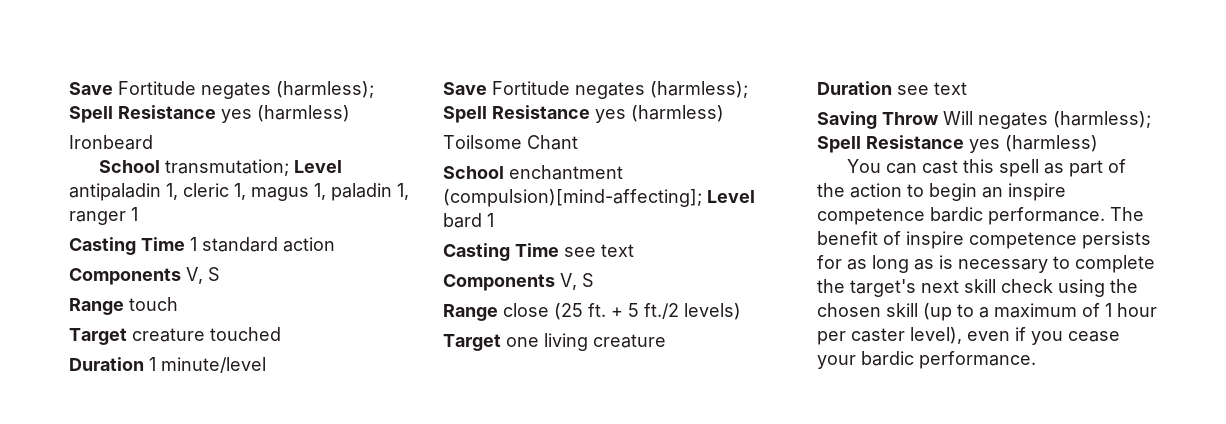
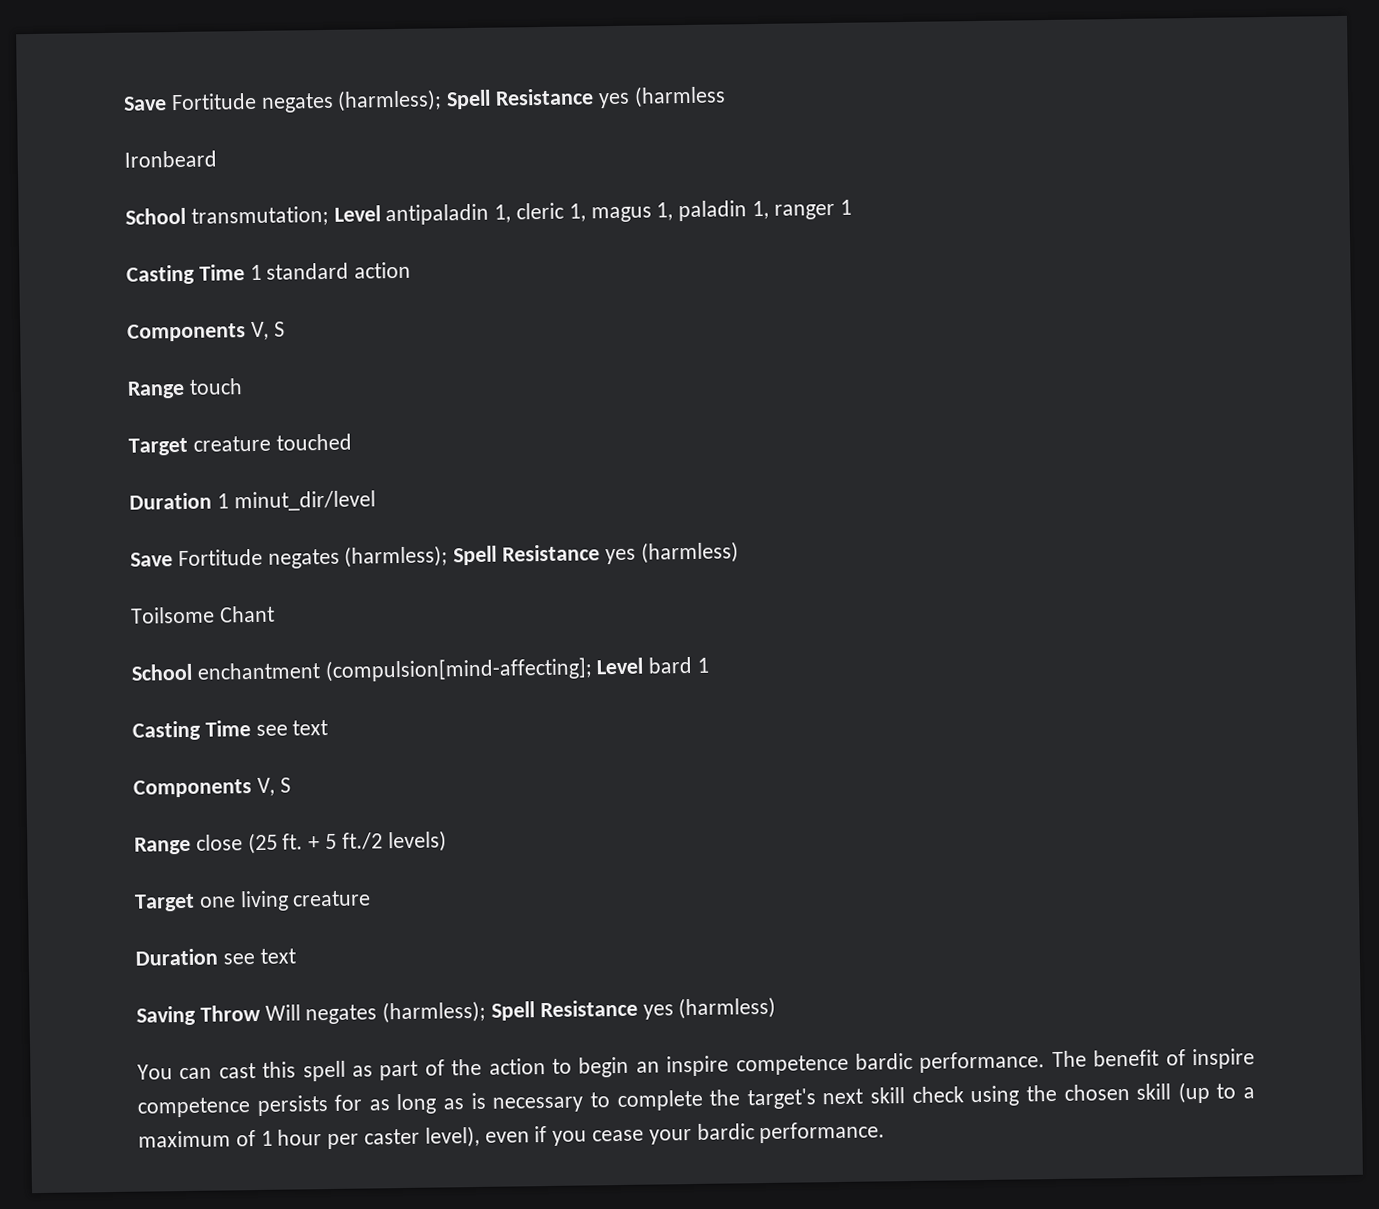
[69,81,374,99] [69,105,350,123] Save Fortitude negates (harmless); Spell Resistance yes (harmless) -> [123,85,726,113] Save Fortitude negates (harmless); Spell Resistance yes (harmless
[161,357,266,373] minute/level -> [233,490,376,512] minut_dir/level
[443,189,702,207] (compulsion)[mind-affecting]; -> [324,657,593,683] (compulsion[mind-affecting];

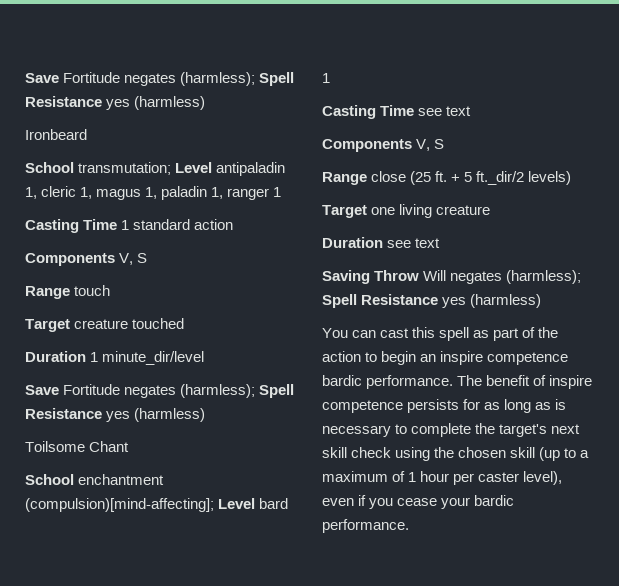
[123,85,726,113] Save Fortitude negates (harmless); Spell Resistance yes (harmless -> [25,72,295,86] [25,96,206,110] Save Fortitude negates (harmless); Spell Resistance yes (harmless)
[233,490,376,512] minut_dir/level -> [102,351,205,365] minute_dir/level
[324,657,593,683] (compulsion[mind-affecting]; -> [25,498,214,512] (compulsion)[mind-affecting];
[341,832,383,850] ft./2 -> [476,171,525,185] ft._dir/2

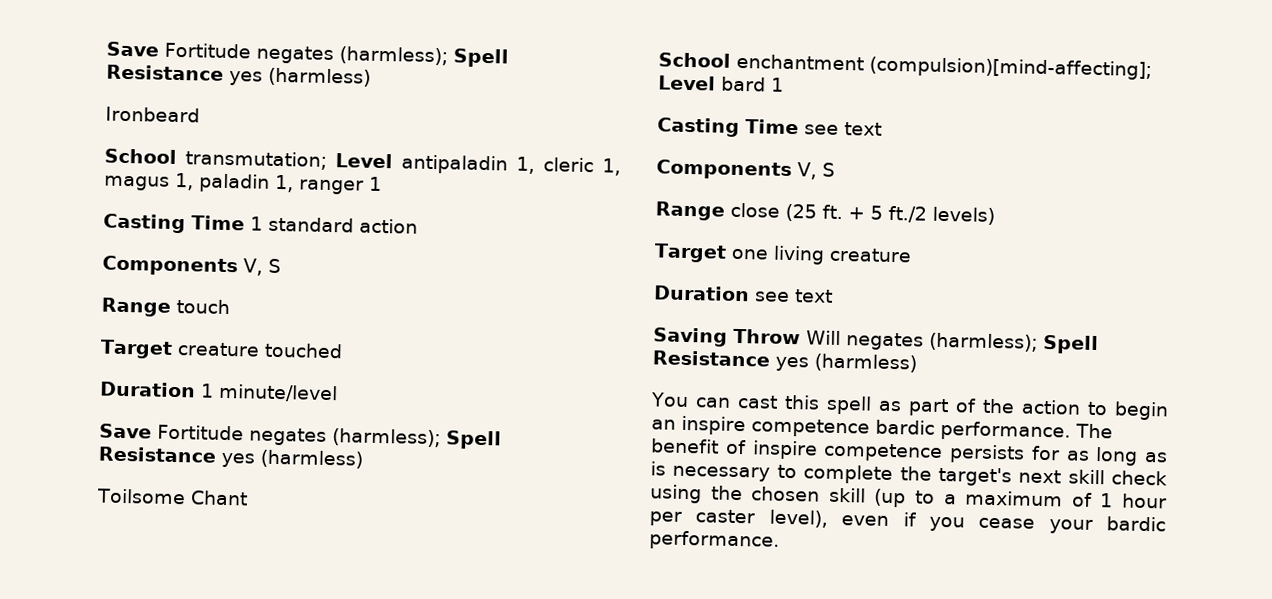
[102,351,205,365] minute_dir/level -> [218,383,338,403] minute/level
[476,171,525,185] ft._dir/2 -> [888,205,927,223] ft./2

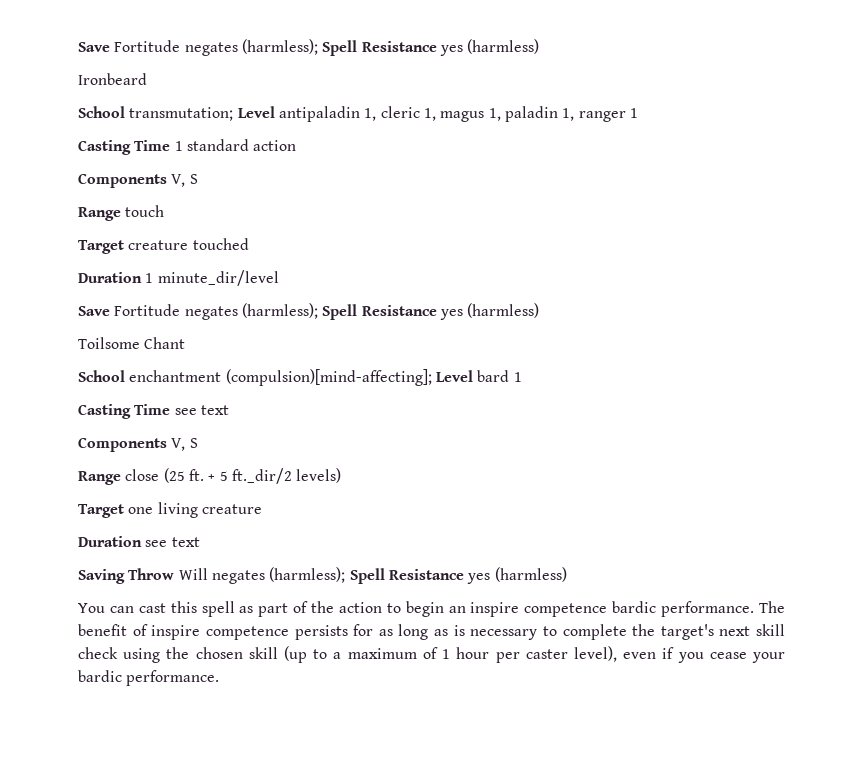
[218,383,338,403] minute/level -> [157,270,279,286] minute_dir/level
[888,205,927,223] ft./2 -> [231,468,292,484] ft._dir/2

